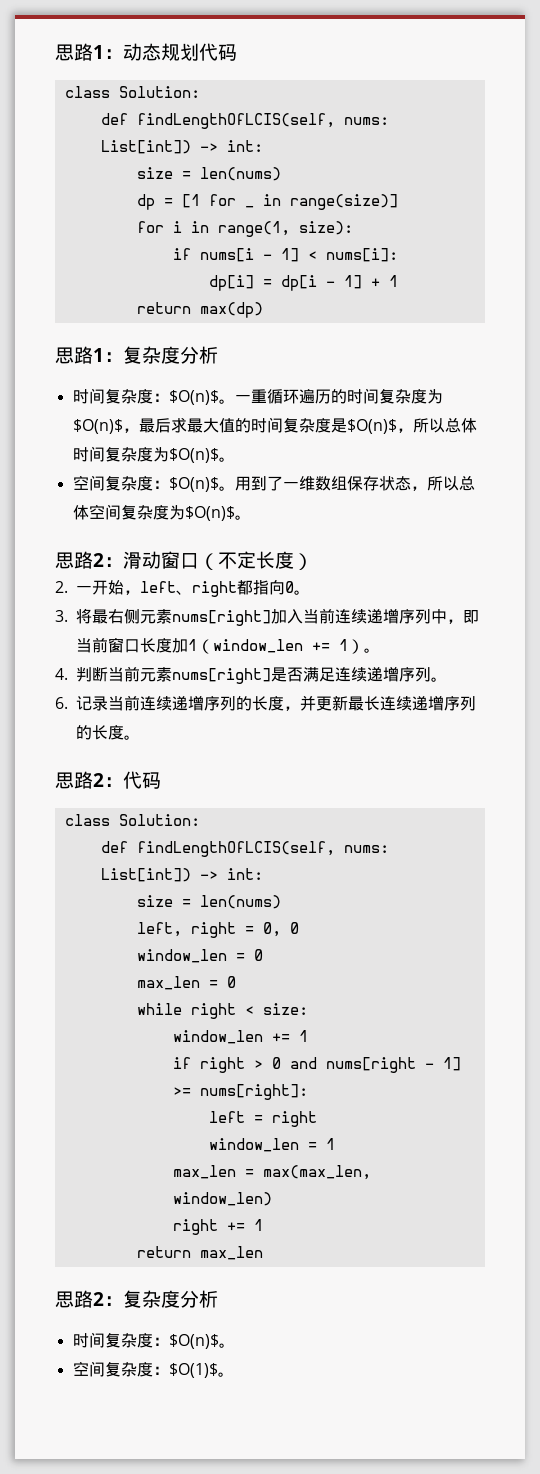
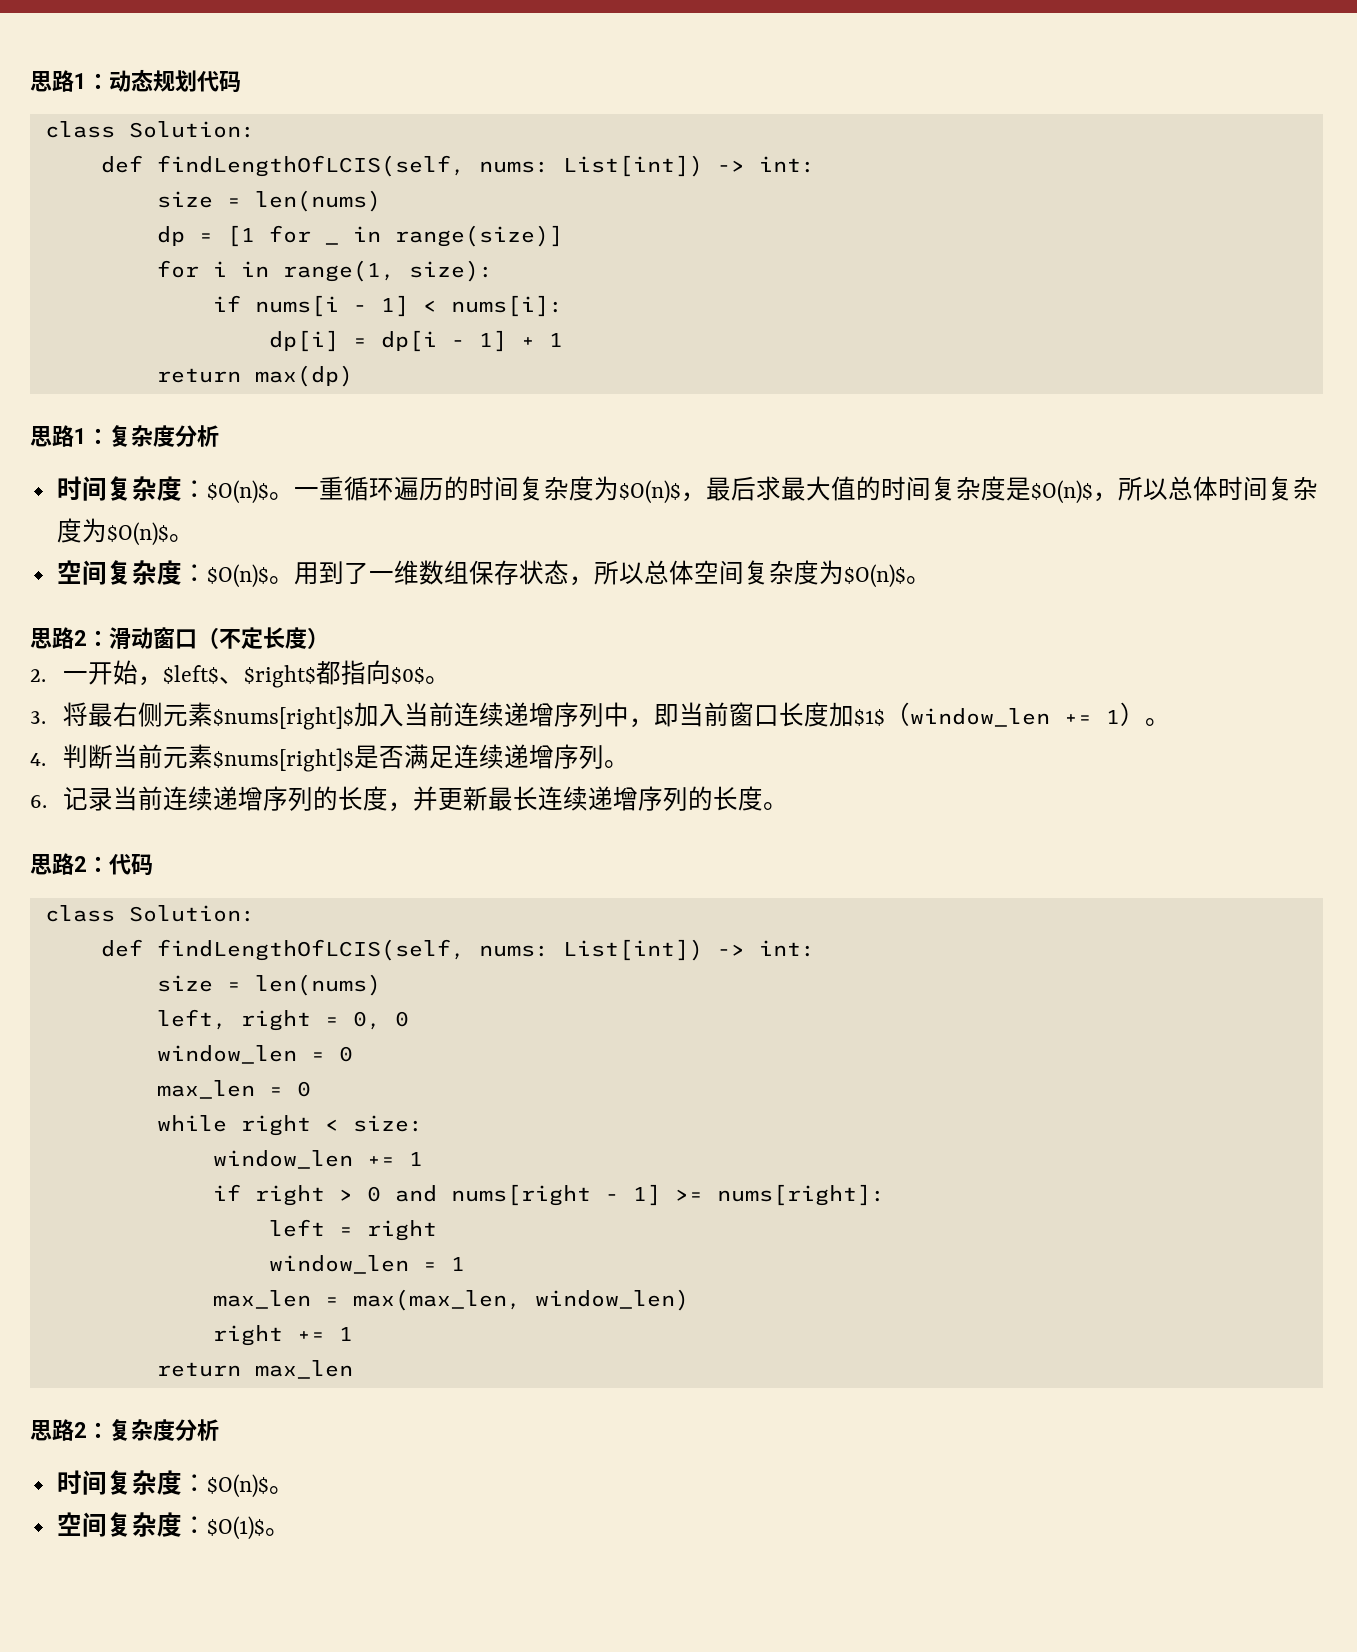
[140,580,294,597] left、right都指向0 -> [163,660,426,688] $left$、$right$都指向$0$
[172,610,271,626] nums[right] -> [213,706,355,730] $nums[right]$
[188,639,197,651] 1 -> [854,709,886,726] $1$
[172,668,271,684] nums[right] -> [213,748,355,772] $nums[right]$

